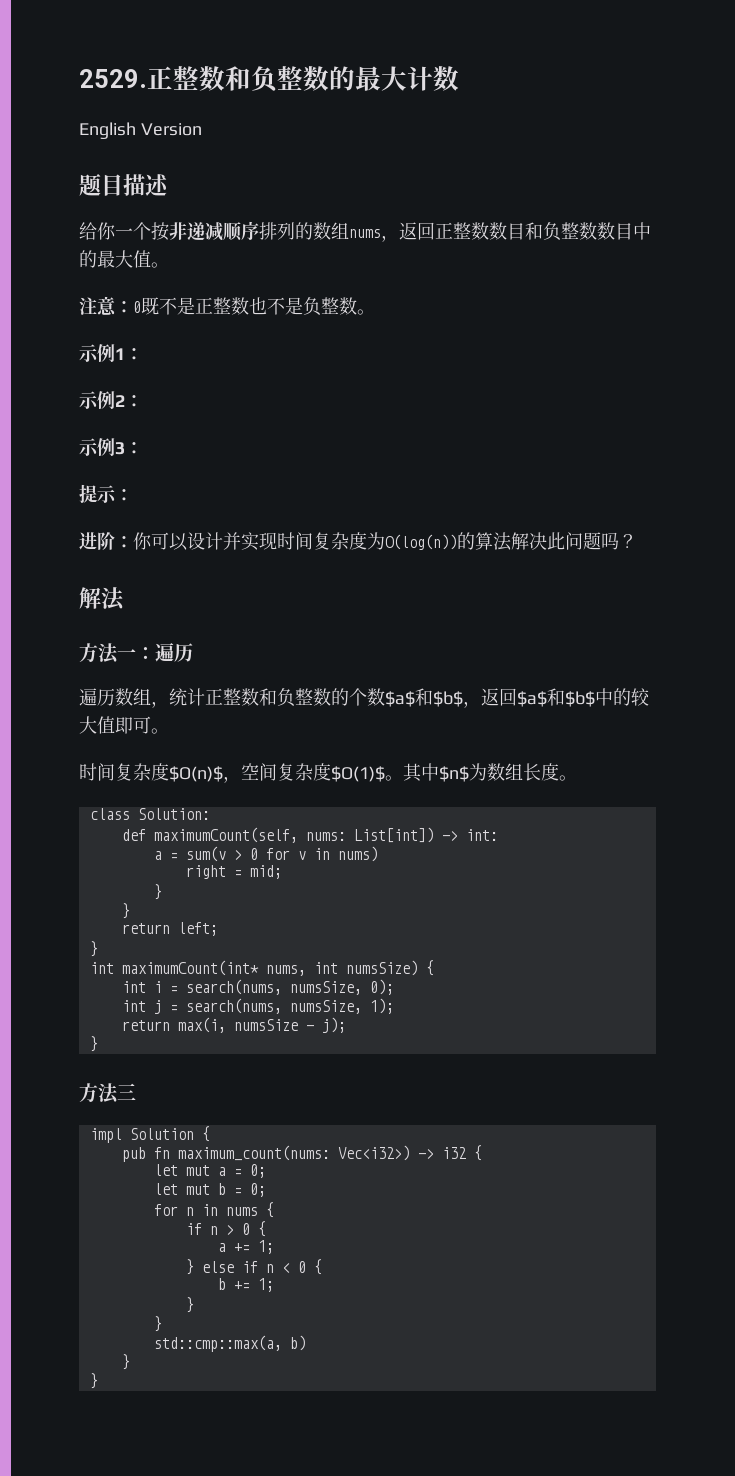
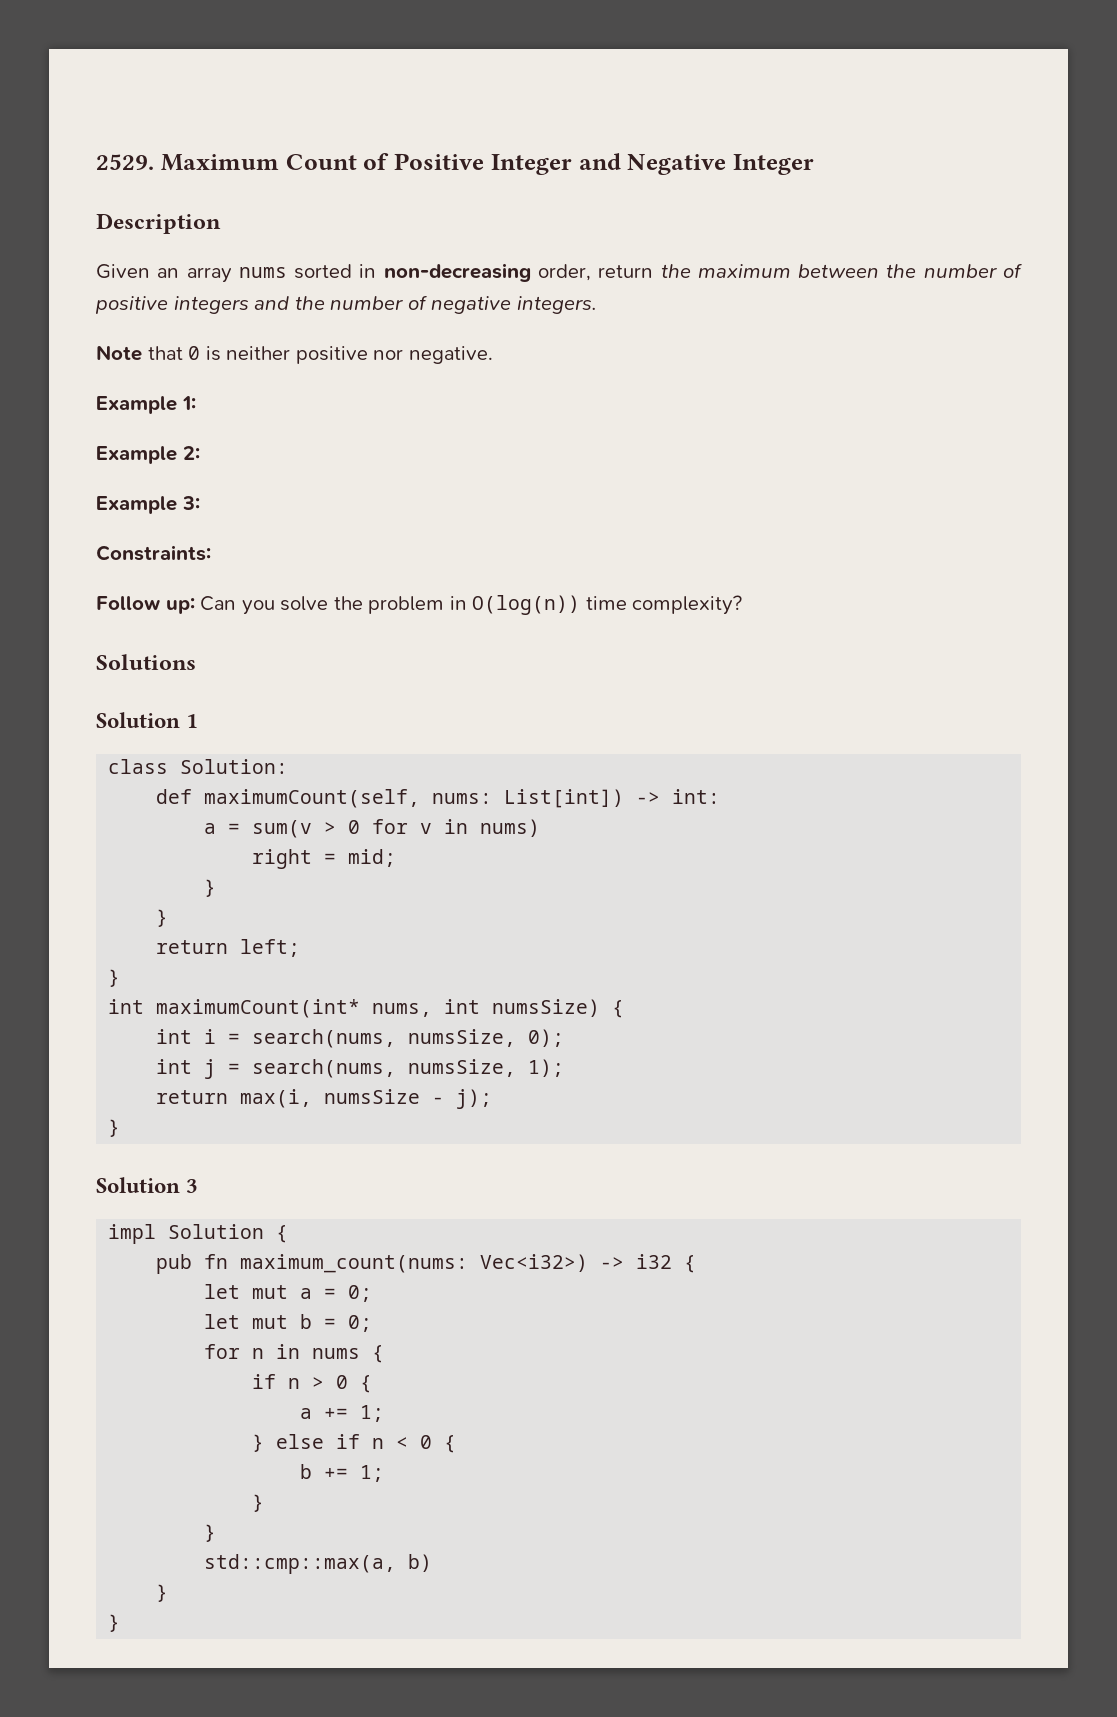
[147,66,459,92] [79,122,202,139] [79,173,169,196] [79,221,651,242] [79,250,169,268] [79,296,375,316] [79,344,143,362] [79,391,143,409] [79,438,143,456] [79,484,133,503] [79,532,637,551] [79,587,125,611] [79,643,193,664] [79,688,650,708] [79,716,169,734] [79,763,577,783] 正整数和负整数的最大计数 // English Version // 题目描述 // 给你一个按非递减顺序排列的数组nums，返回正整数数目和负整数数目中的最大值。 // 注意：0既不是正整数也不是负整数。 // 示例1： // 示例2： // 示例3： // 提示： // 进阶：你可以设计并实现时间复杂度为O(log(n))的算法解决此问题吗？ // 解法 // 方法一：遍历 // 遍历数组，统计正整数和负整数的个数$a$和$b$，返回$a$和$b$中的较大值即可。 // 时间复杂度$O(n)$，空间复杂度$O(1)$。其中$n$为数组长度。 -> [160,153,814,175] [96,213,221,234] [96,263,1023,283] [95,295,597,314] [96,345,493,364] [96,396,196,414] [96,446,200,464] [96,496,200,514] [96,545,211,561] [96,595,743,615] [96,654,196,670] [96,712,199,728] Maximum Count of Positive Integer and Negative Integer // Description // Given an array nums sorted in non-decreasing order, return the maximum between the number of positive integers and the number of negative integers. // Note that 0 is neither positive nor negative. // Example 1: // Example 2: // Example 3: // Constraints: // Follow up: Can you solve the problem in O(log(n)) time complexity? // Solutions // Solution 1
[79,1083,136,1104] 方法三 -> [96,1177,199,1193] Solution 3

